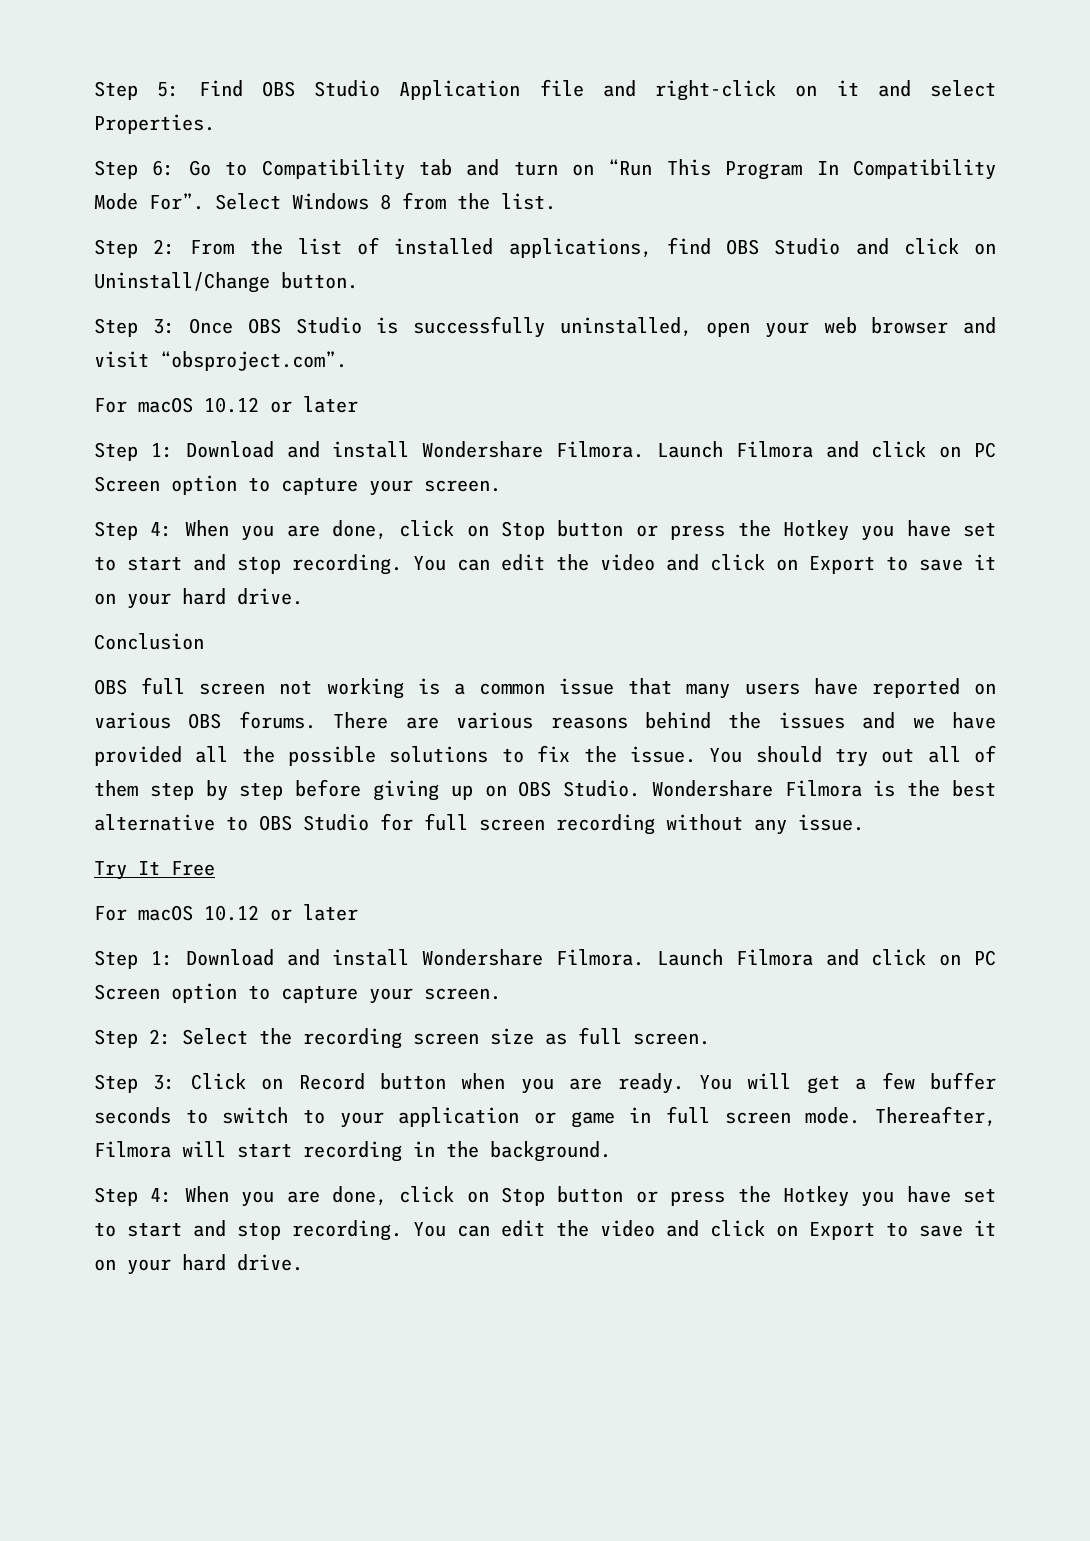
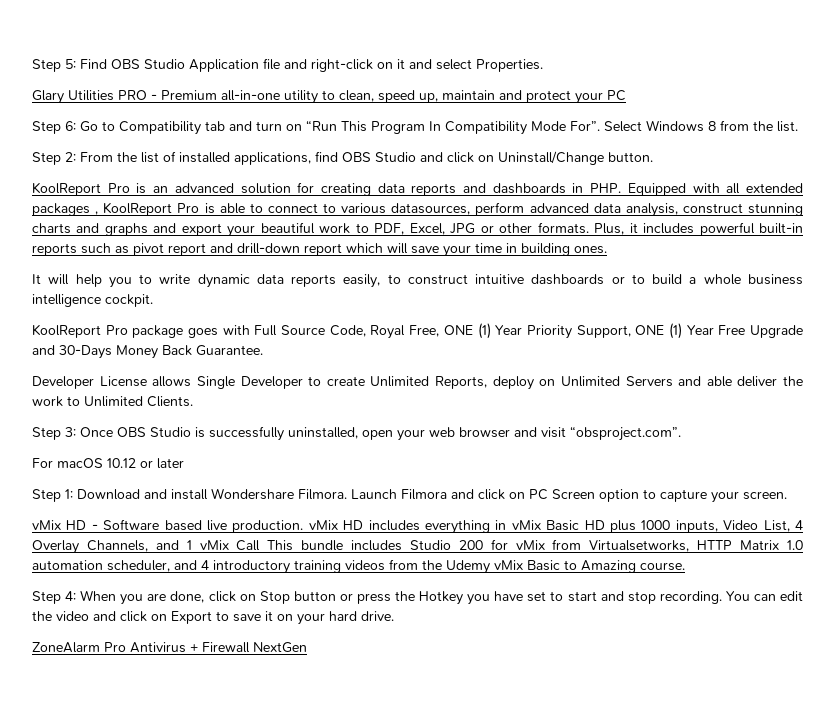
(215, 124) none -> [32,90,626,104] // Glary Utilities PRO - Premium all-in-one utility to clean, speed up, maintain and protect your PC
(358, 280) none -> [32,182,804,196] [32,202,803,217] [32,222,804,237] [32,243,607,257] [32,274,804,288] [32,294,153,307] [32,323,804,339] [32,345,263,359] [32,376,803,390] [32,396,193,407] // KoolReport Pro is an advanced solution for creating data reports and dashboards in PHP. Equipped with all extended packages , KoolReport Pro is able to connect to various datasources, perform advanced data analysis, construct stunning charts and graphs and export your beautiful work to PDF, Excel, JPG or other formats. Plus, it includes powerful built-in reports such as pivot report and drill-down report which will save your time in building ones. // It will help you to write dynamic data reports easily, to construct intuitive dashboards or to build a whole business intelligence cockpit. // KoolReport Pro package goes with Full Source Code, Royal Free, ONE (1) Year Priority Support, ONE (1) Year Free Upgrade and 30-Days Money Back Guarantee. // Developer License allows Single Developer to create Unlimited Reports, deploy on Unlimited Servers and able deliver the work to Unlimited Clients.
(501, 486) none -> [32,519,803,534] [32,539,803,554] [32,559,685,574] // vMix HD - Software based live production. vMix HD includes everything in vMix Basic HD plus 1000 inputs, Video List, 4 Overlay Channels, and 1 vMix Call This bundle includes Studio 200 for vMix from Virtualsetworks, HTTP Matrix 1.0 automation scheduler, and 4 introductory training videos from the Udemy vMix Basic to Amazing course.
[94,633,204,650] [94,677,996,699] [94,711,996,729] [94,745,997,767] [94,779,997,801] [94,813,864,835] [94,861,215,880] [94,904,358,921] [94,949,997,969] [94,983,501,1004] [94,1027,710,1049] [94,1072,996,1094] [94,1106,996,1128] [94,1141,611,1162] [94,1186,996,1207] [94,1220,996,1241] [94,1254,303,1275] Conclusion // OBS full screen not working is a common issue that many users have reported on various OBS forums. There are various reasons behind the issues and we have provided all the possible solutions to fix the issue. You should try out all of them step by step before giving up on OBS Studio. Wondershare Filmora is the best alternative to OBS Studio for full screen recording without any issue. // Try It Free // For macOS 10.12 or later // Step 1: Download and install Wondershare Filmora. Launch Filmora and click on PC Screen option to capture your screen. // Step 2: Select the recording screen size as full screen. // Step 3: Click on Record button when you are ready. You will get a few buffer seconds to switch to your application or game in full screen mode. Thereafter, Filmora will start recording in the background. // Step 4: When you are done, click on Stop button or press the Hotkey you have set to start and stop recording. You can edit the video and click on Export to save it on your hard drive. -> [32,642,307,653] ZoneAlarm Pro Antivirus + Firewall NextGen

